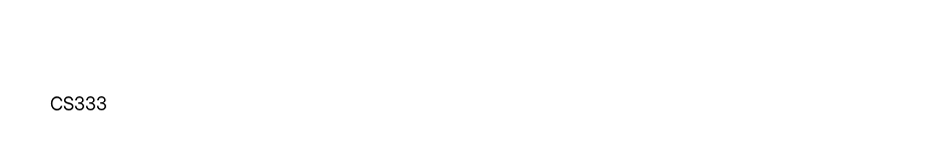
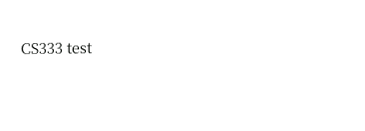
(108, 103) none -> [66,42,93,54] test

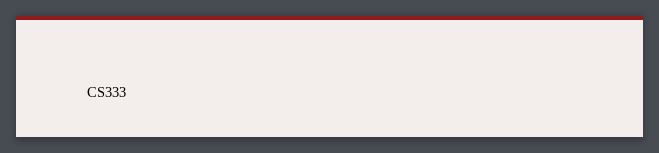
[66,42,93,54] test -> (126, 92) none

